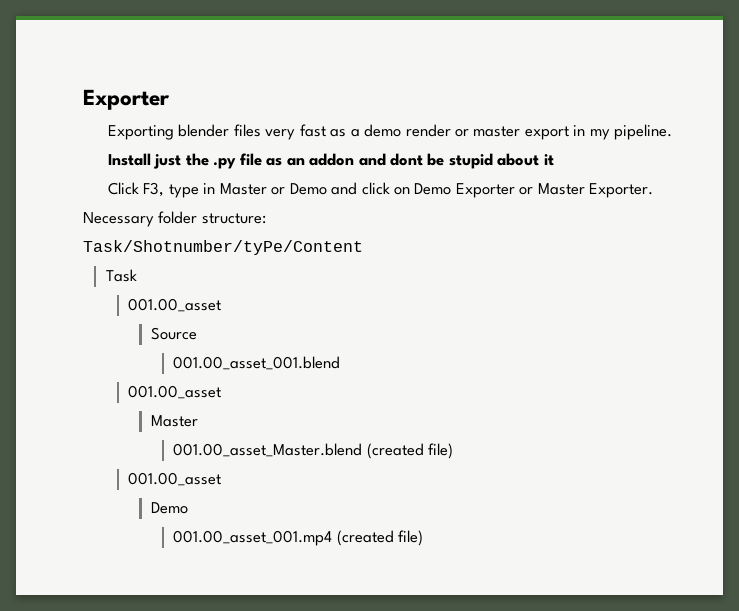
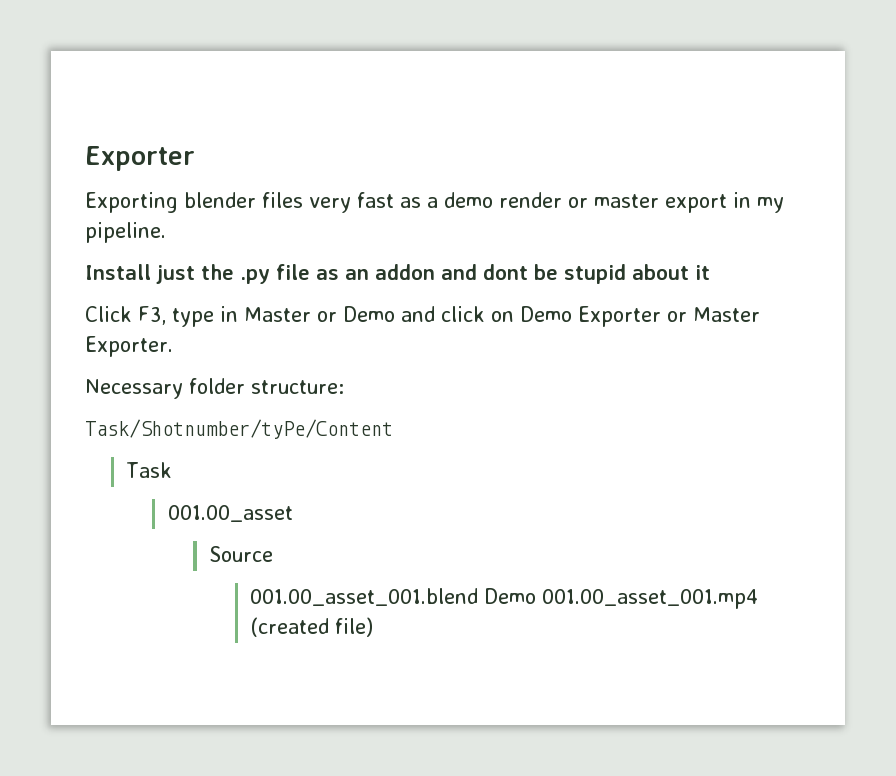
[128,385,222,399] [150,415,198,427] [173,443,454,459] [128,472,222,486] [150,502,188,514] // 001.00_asset // Master // 001.00_asset_Master.blend (created file) // 001.00_asset // Demo // -> [484,588,537,604] Demo

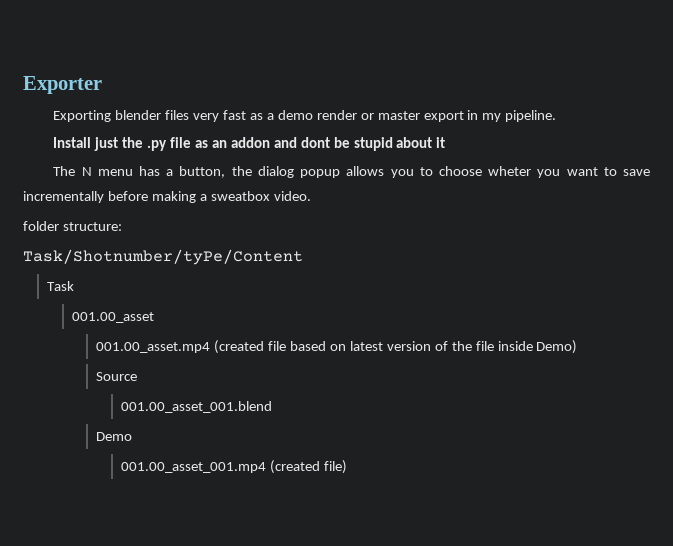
[85,306,760,327] [85,336,173,357] [85,379,183,399] Click F3, type in Master or Demo and click on Demo Exporter or Master Exporter. // Necessary -> [53,166,650,178] [23,191,311,203] The N menu has a button, the dialog popup allows you to choose wheter you want to save incrementally before making a sweatbox video. //
(293, 513) none -> [96,340,578,354] // 001.00_asset.mp4 (created file based on latest version of the file inside Demo)
[484,588,537,604] Demo -> [96,432,133,441] // Demo //

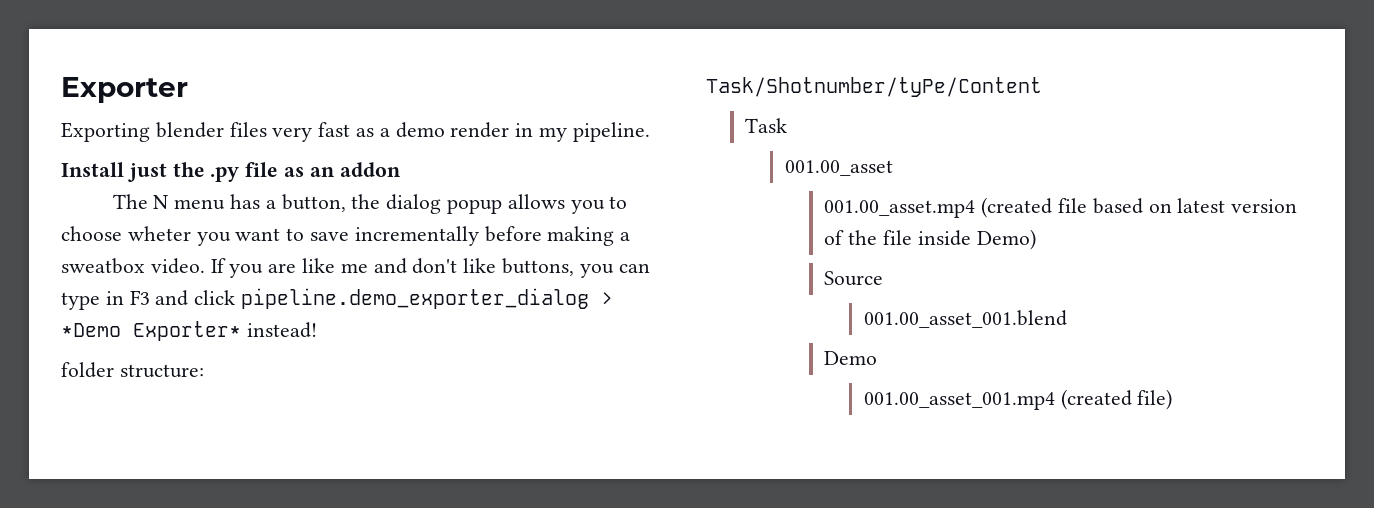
[360,111,464,122] or master export -> (510, 130) none
[273,137,446,151] and dont be stupid about it -> (401, 169) none
(311, 196) none -> [210,258,650,278] [61,288,614,310] [61,321,317,341] If you are like me and don't like buttons, you can type in F3 and click pipeline.demo_exporter_dialog > *Demo Exporter* instead!

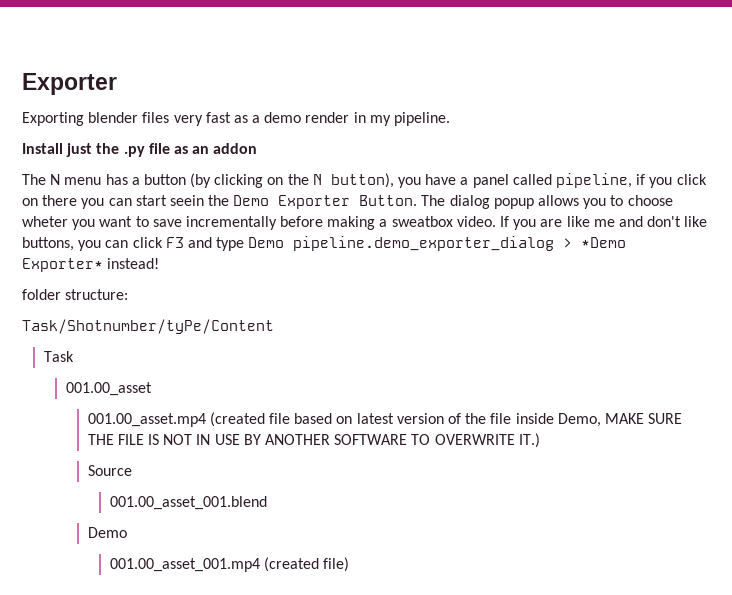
[281,194,381,212] button, the -> [143,173,707,188] [22,195,446,209] button (by clicking on the N button), you have a panel called pipeline, if you click on there you can start seein the Demo Exporter Button. The
[61,290,236,310] type in F3 and click -> [132,237,285,251] click F3 and type Demo
[976,229,1036,250] Demo) -> [557,413,683,427] [87,433,540,448] Demo, MAKE SURE THE FILE IS NOT IN USE BY ANOTHER SOFTWARE TO OVERWRITE IT.)

